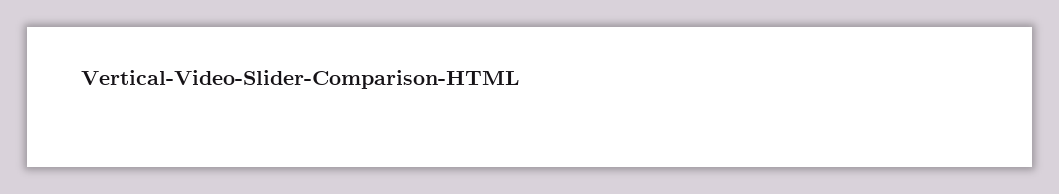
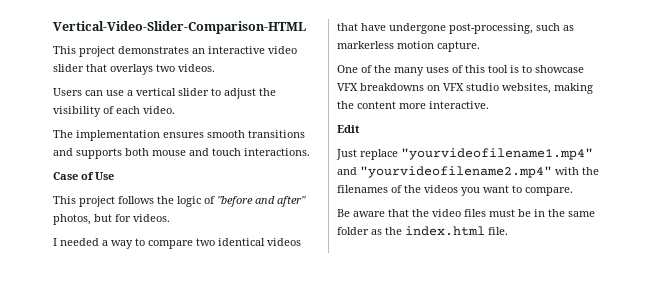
(520, 79) none -> [53,46,297,57] [53,64,215,75] [53,88,276,99] [53,106,175,117] [53,130,305,141] [53,148,310,159] [53,172,114,180] [53,196,306,207] [53,214,170,225] [53,238,301,249] [337,23,574,34] [337,41,480,52] [337,65,584,76] [337,83,593,94] [337,101,489,109] [337,125,360,133] [336,148,593,160] [337,166,599,178] [337,185,573,196] [337,209,595,217] [337,226,508,236] // This project demonstrates an interactive video slider that overlays two videos. // Users can use a vertical slider to adjust the visibility of each video. // The implementation ensures smooth transitions and supports both mouse and touch interactions. // Case of Use // This project follows the logic of "before and after" photos, but for videos. // I needed a way to compare two identical videos that have undergone post-processing, such as markerless motion capture. // One of the many uses of this tool is to showcase VFX breakdowns on VFX studio websites, making the content more interactive. // Edit // Just replace "yourvideofilename1.mp4" and "yourvideofilename2.mp4" with the filenames of the videos you want to compare. // Be aware that the video files must be in the same folder as the index.html file.

